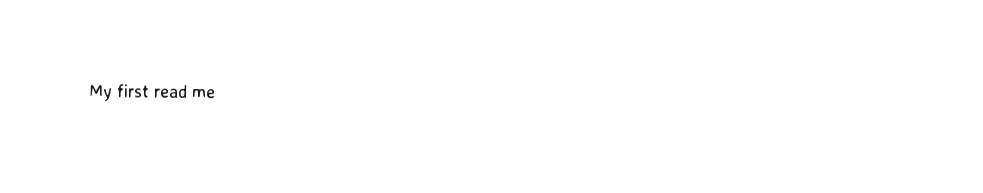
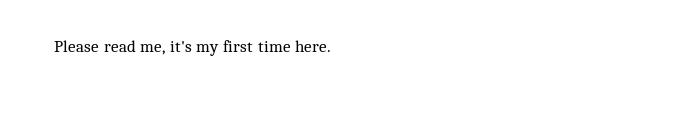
[88,84,216,102] My first read me -> [54,40,332,56] Please read me, it's my first time here.

